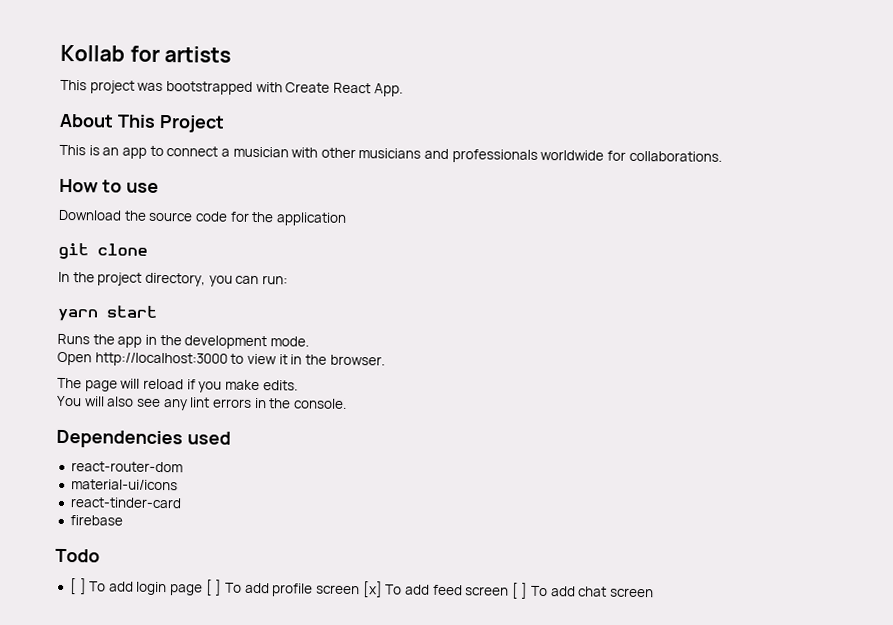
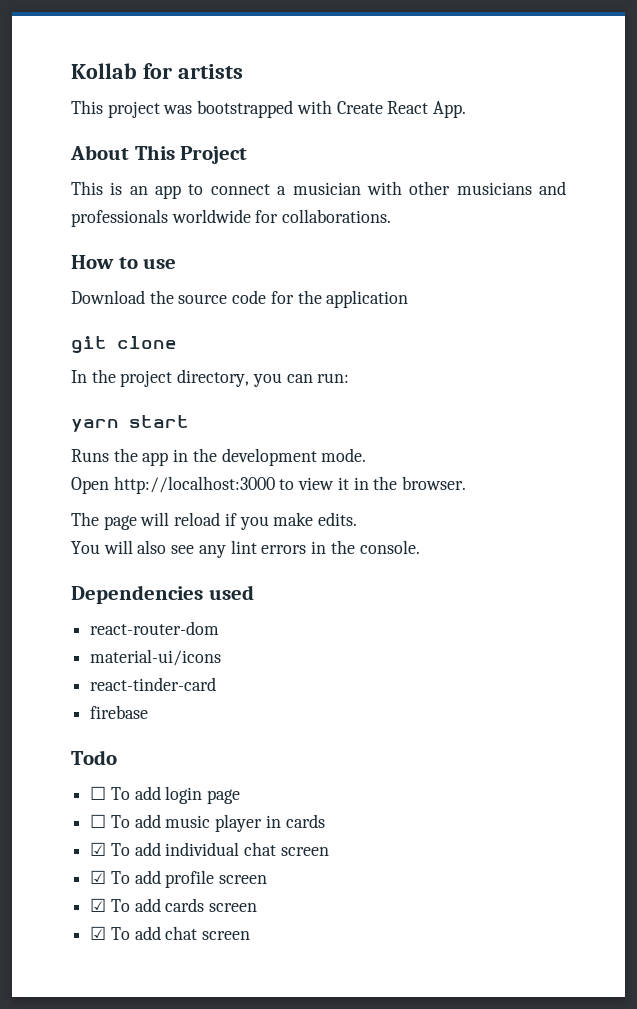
[69,578,87,595] [ ] -> [90,786,107,800] ☐
[205,579,223,596] [ ] -> [90,814,325,832] [90,842,329,856] [90,870,107,884] // ☐ To add music player in cards // ☑ To add individual chat screen // ☑
[362,581,529,599] [x] To add feed screen [ ] -> [90,898,258,912] [90,926,107,940] // ☑ To add cards screen // ☑

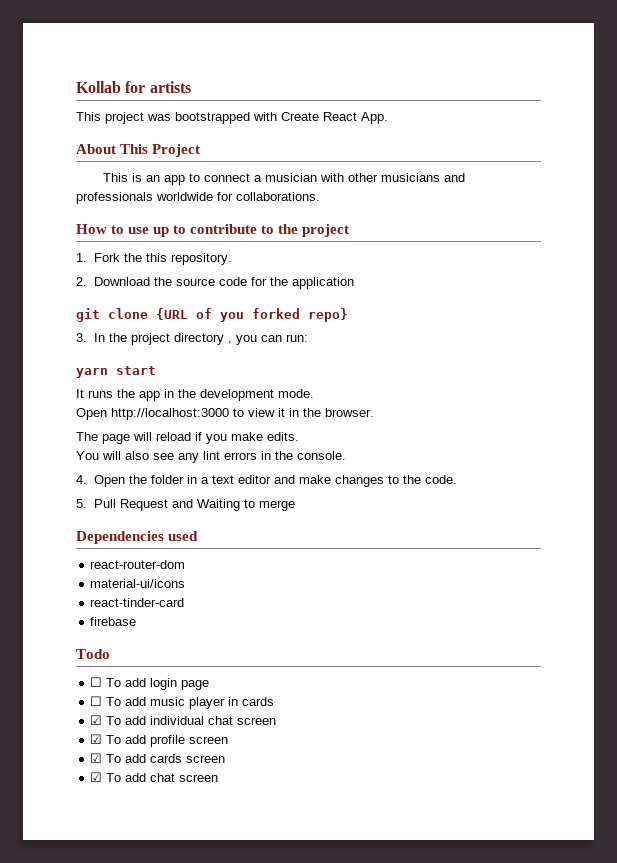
(177, 263) // -> [153,224,350,237] [76,253,232,265] [76,277,87,286] up to contribute to the project // 1. Fork the this repository. // 2.
(177, 342) // -> [156,308,348,322] [76,333,87,342] {URL of you forked repo} // 3.
[177,369,250,387] directory, -> [173,333,232,345] directory ,
[71,449,109,462] Runs -> [76,389,113,398] It runs
(420, 547) none -> [76,475,457,487] [76,499,295,511] // 4. Open the folder in a text editor and make changes to the code. // 5. Pull Request and Waiting to merge

